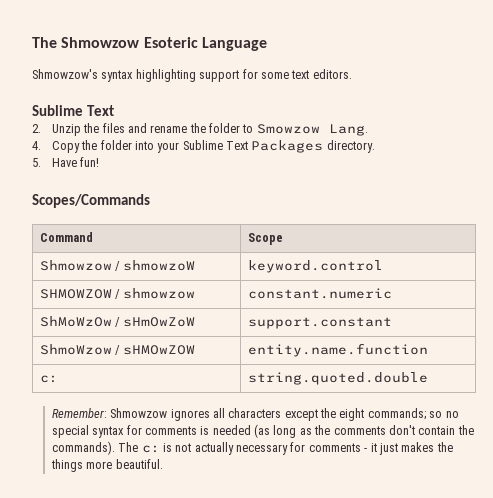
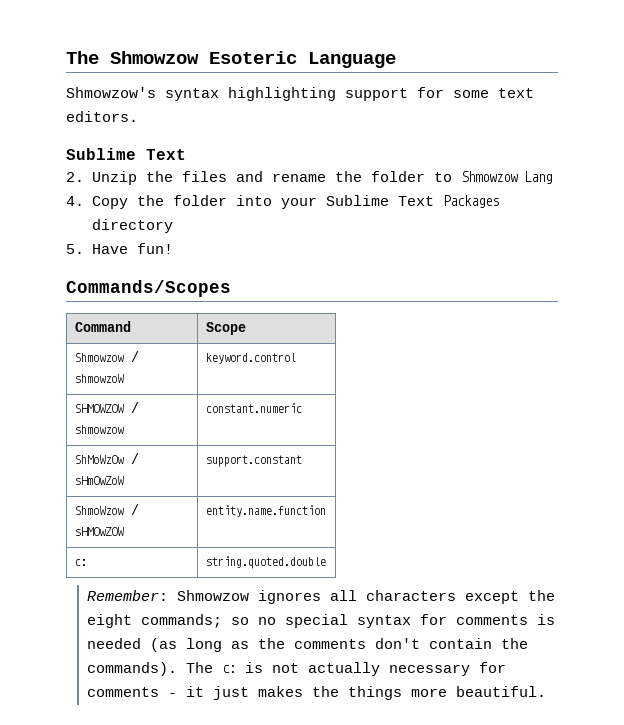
[256,124,368,136] Smowzow Lang. -> [460,171,552,184] Shmowzow Lang
[326,140,375,153] directory. -> [91,219,173,233] directory
[32,194,150,208] Scopes/Commands -> [66,280,231,297] Commands/Scopes

